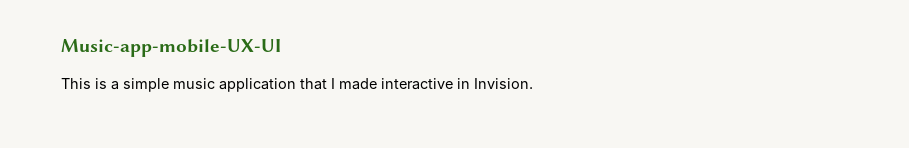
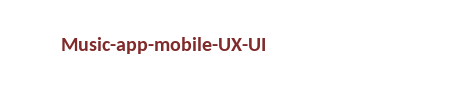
[61,78,533,92] // This is a simple music application that I made interactive in Invision. -> (266, 45) none

